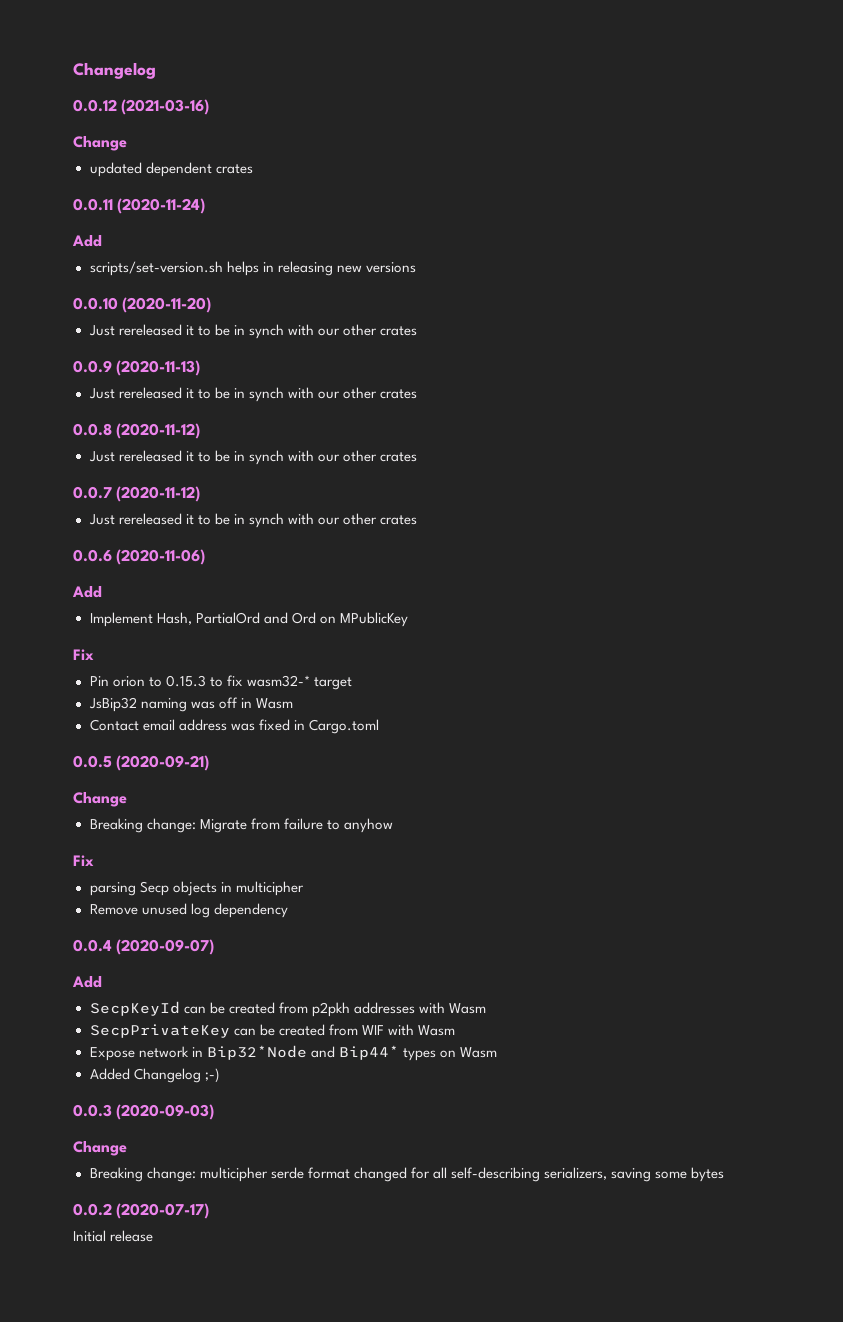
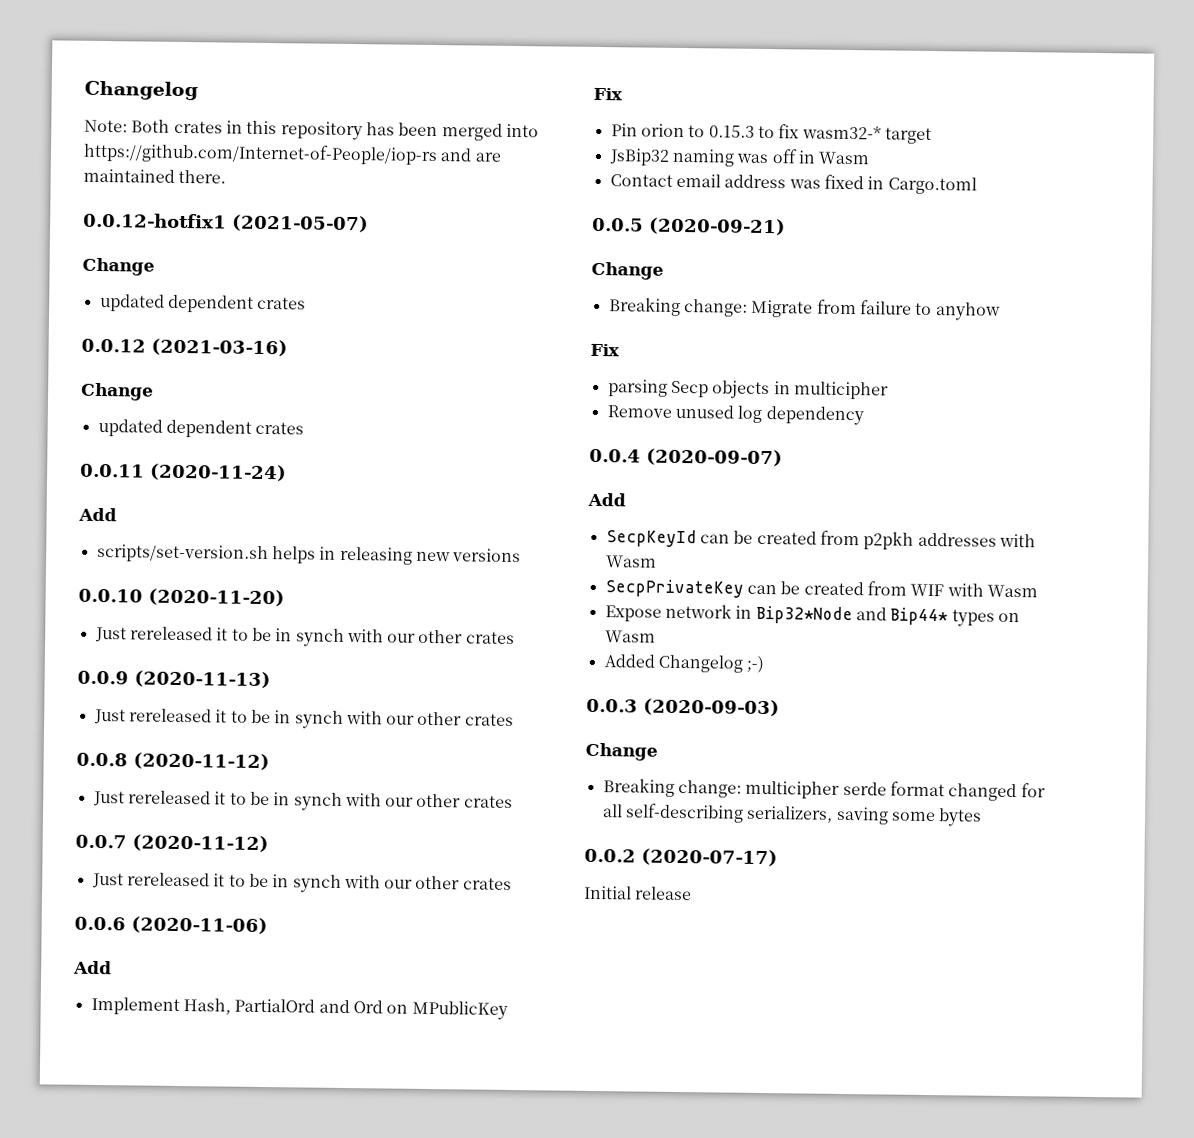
[73,62,156,79] Changelog -> [84,80,198,101] [84,119,539,141] [83,142,502,166] [83,168,227,184] [83,212,369,233] [82,257,155,276] [99,293,307,313] Changelog // Note: Both crates in this repository has been merged into https://github.com/Internet-of-People/iop-rs and are maintained there. // 0.0.12-hotfix1 (2021-05-07) // Change // updated dependent crates

